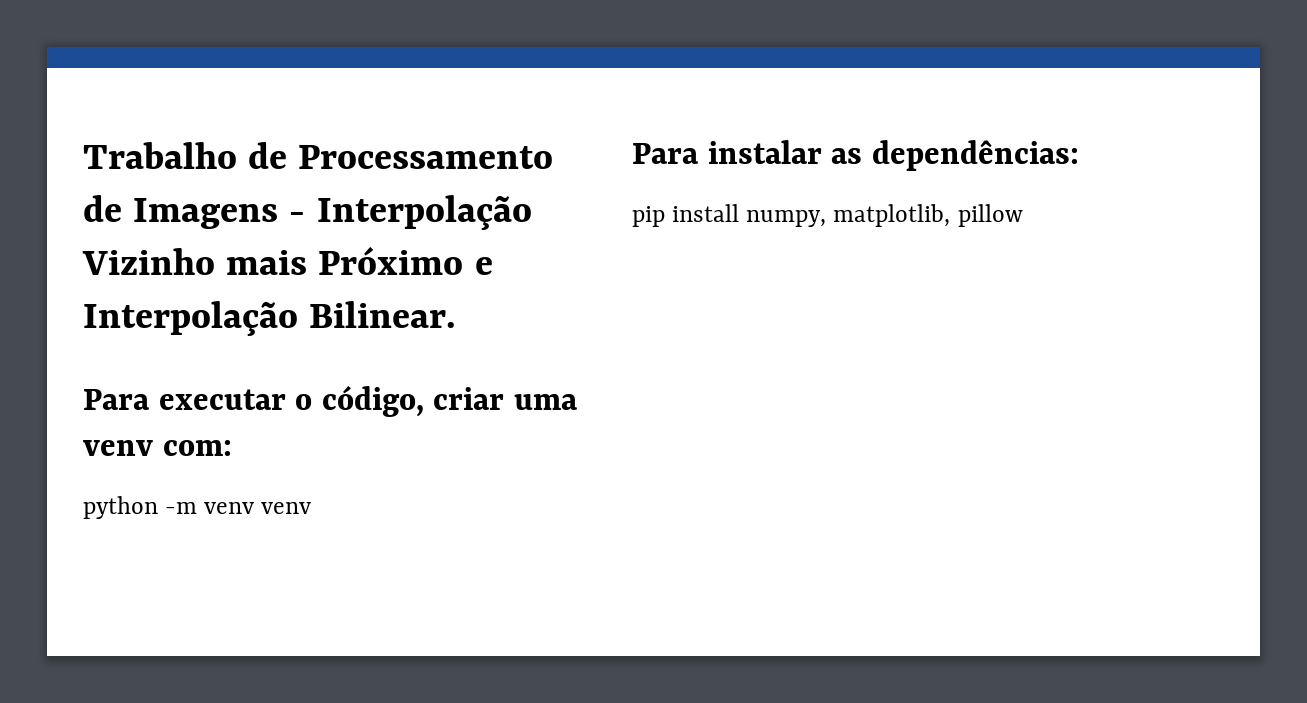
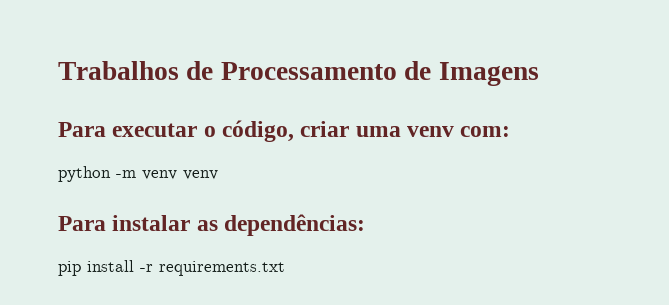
[83,142,237,169] Trabalho -> [58,61,179,80] Trabalhos
[289,195,532,230] [82,246,493,275] [83,301,457,336] - Interpolação Vizinho mais Próximo e Interpolação Bilinear. -> (539, 74) none
[746,204,1023,227] numpy, matplotlib, pillow -> [140,261,285,276] -r requirements.txt

